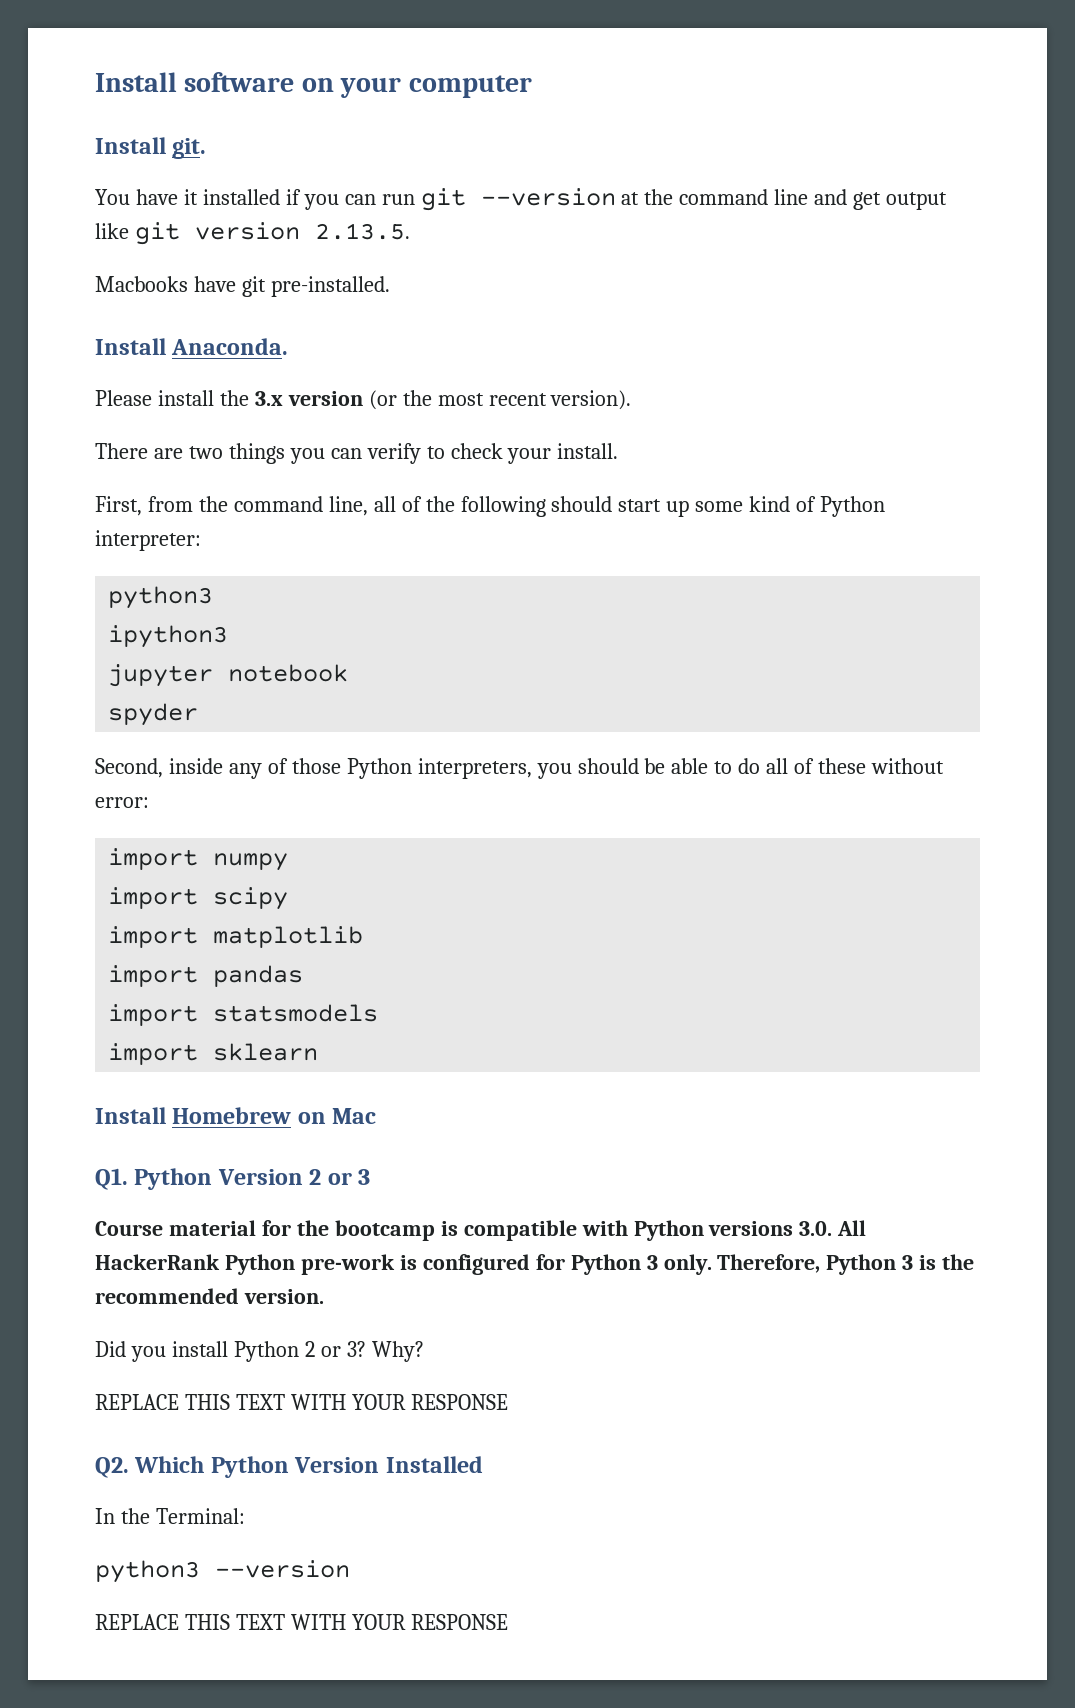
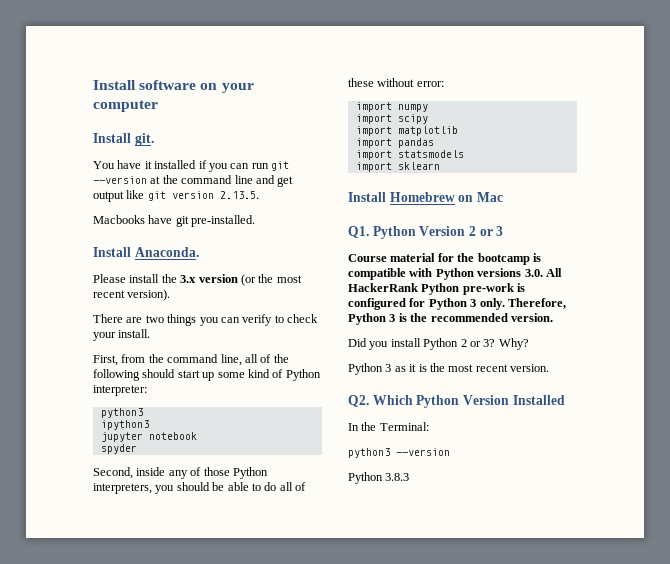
[95,1394,508,1410] REPLACE THIS TEXT WITH YOUR RESPONSE -> [348,363,549,375] Python 3 as it is the most recent version.
[95,1614,508,1630] REPLACE THIS TEXT WITH YOUR RESPONSE -> [348,472,410,484] Python 3.8.3

